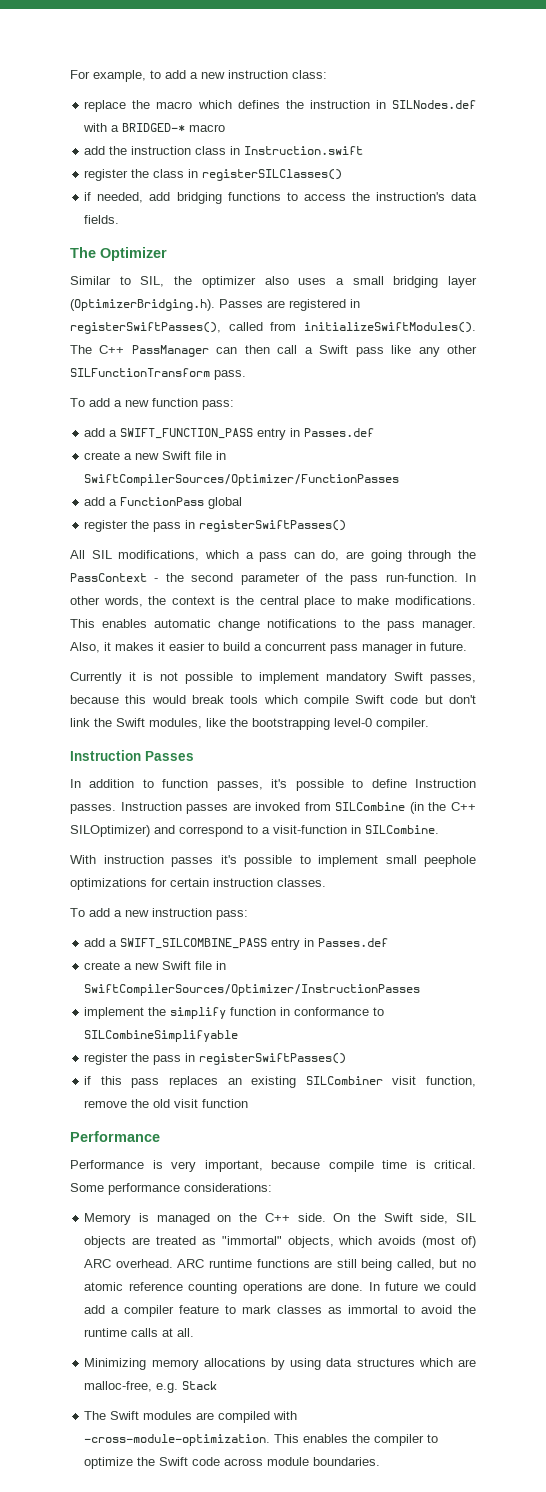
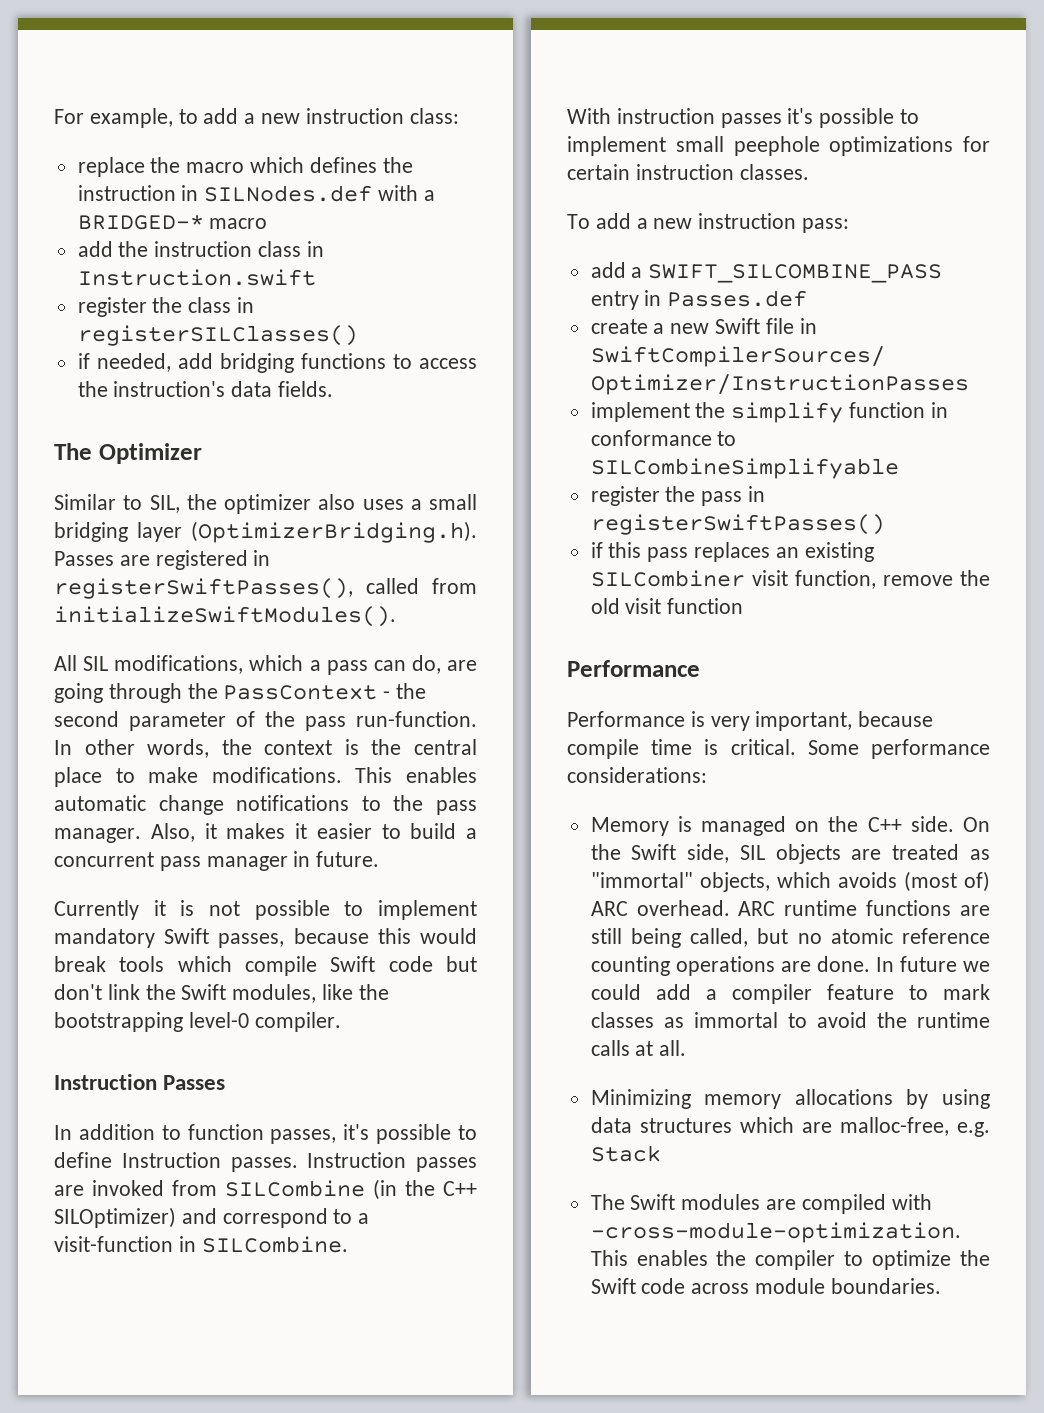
[70,345,477,357] [70,368,246,380] [70,398,234,410] [84,428,375,440] [84,451,227,460] [84,474,400,486] [84,497,243,509] [84,520,347,532] The C++ PassManager can then call a Swift pass like any other SILFunctionTransform pass. // To add a new function pass: // add a SWIFT_FUNCTION_PASS entry in Passes.def // create a new Swift file in SwiftCompilerSources/Optimizer/FunctionPasses // add a FunctionPass global // register the pass in registerSwiftPasses() -> (396, 616) none

